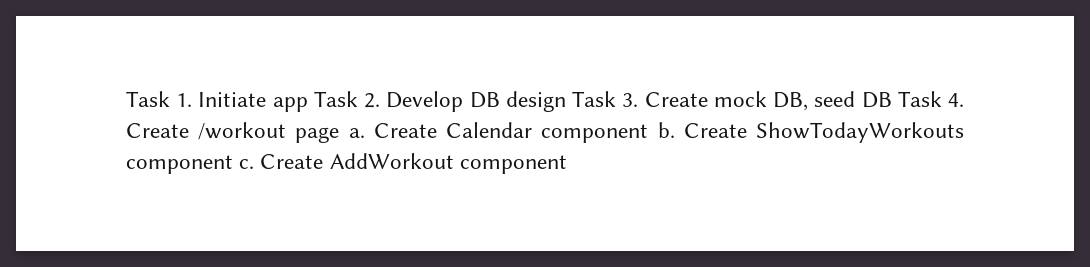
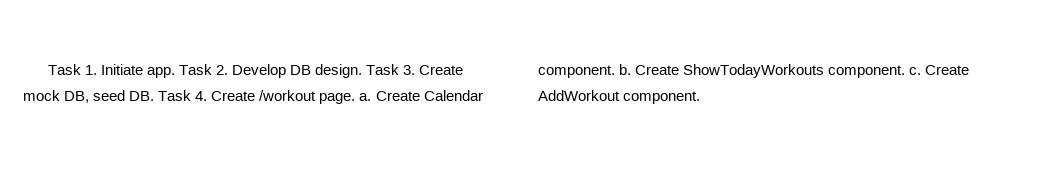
[272,97,308,112] app -> [146,67,175,78] app.
[505,91,566,112] design -> [315,64,363,78] design.
[861,92,892,108] DB -> [129,91,155,101] DB.
[295,127,340,143] page -> [319,93,356,104] page.
[541,124,649,143] component -> [538,65,615,78] component.
[126,155,233,174] component -> [828,65,906,78] component.
[459,155,567,174] component -> [623,91,701,104] component.

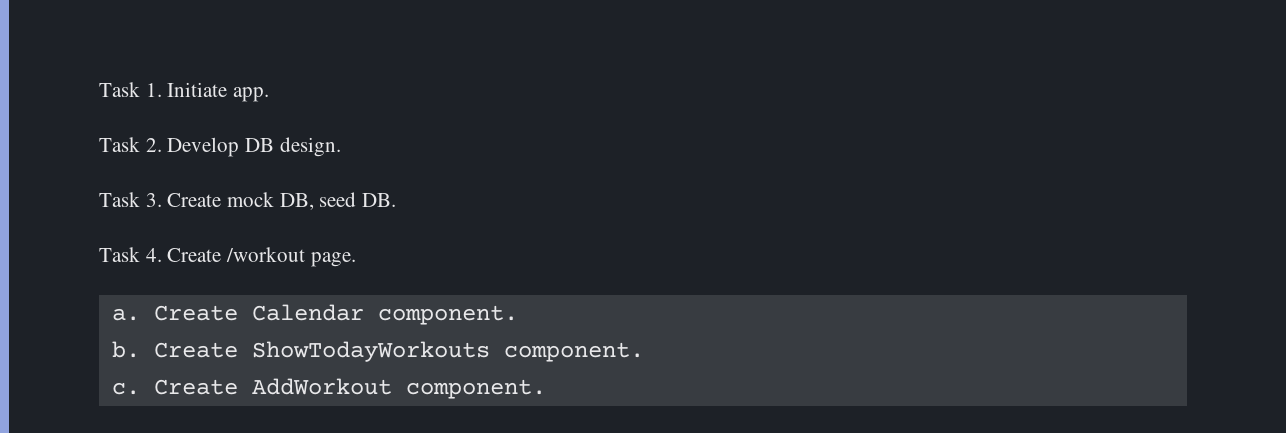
(175, 72) none -> (270, 94) //
(363, 71) none -> (341, 147) //
(155, 96) none -> (397, 200) //
(356, 98) none -> (356, 259) //
(615, 71) none -> (518, 315) //
(906, 71) none -> (644, 352) //

